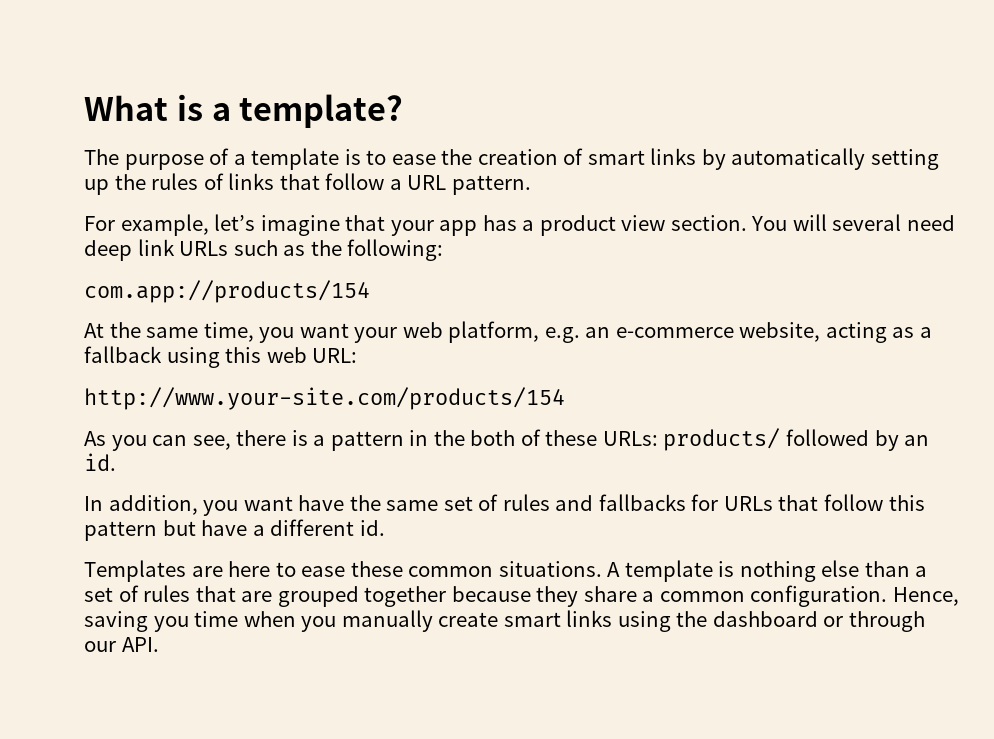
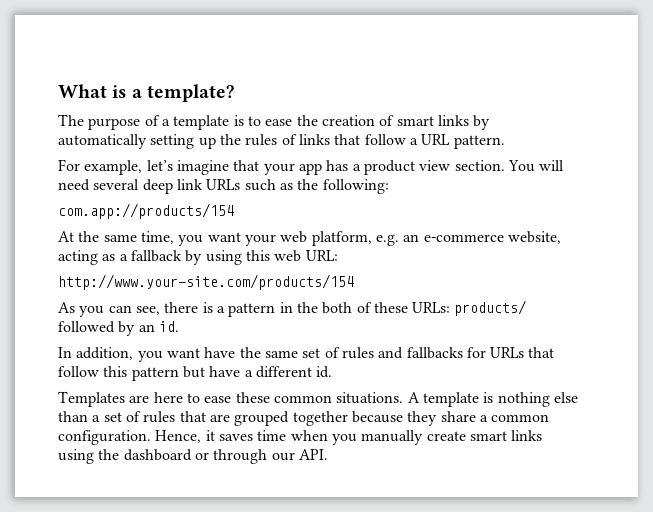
[832,214,956,231] several need -> [58,179,140,191] need several
(162, 354) none -> [185,250,203,265] by
[84,611,189,632] saving you -> [205,430,253,441] it saves

